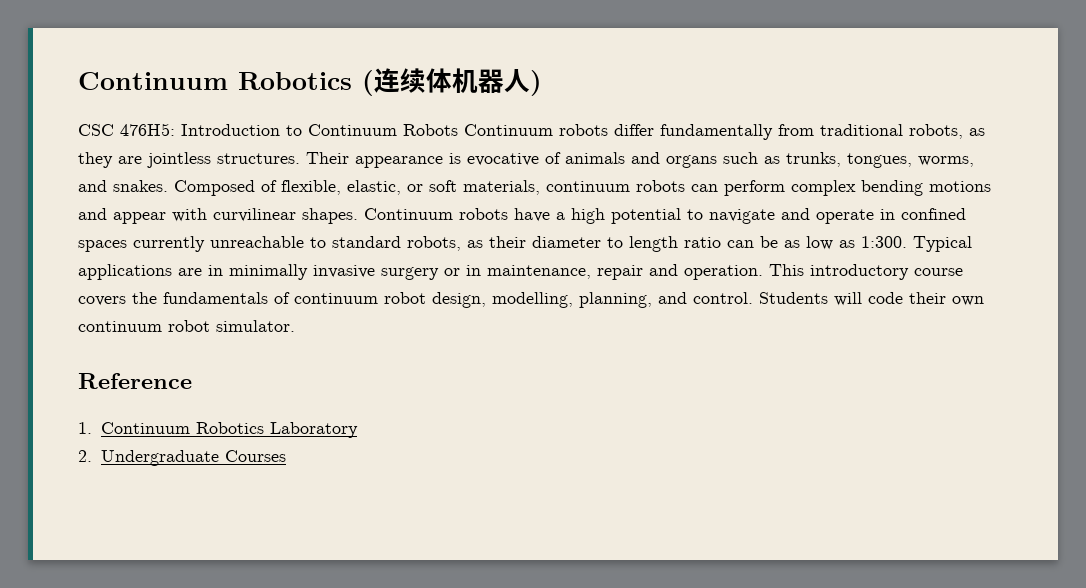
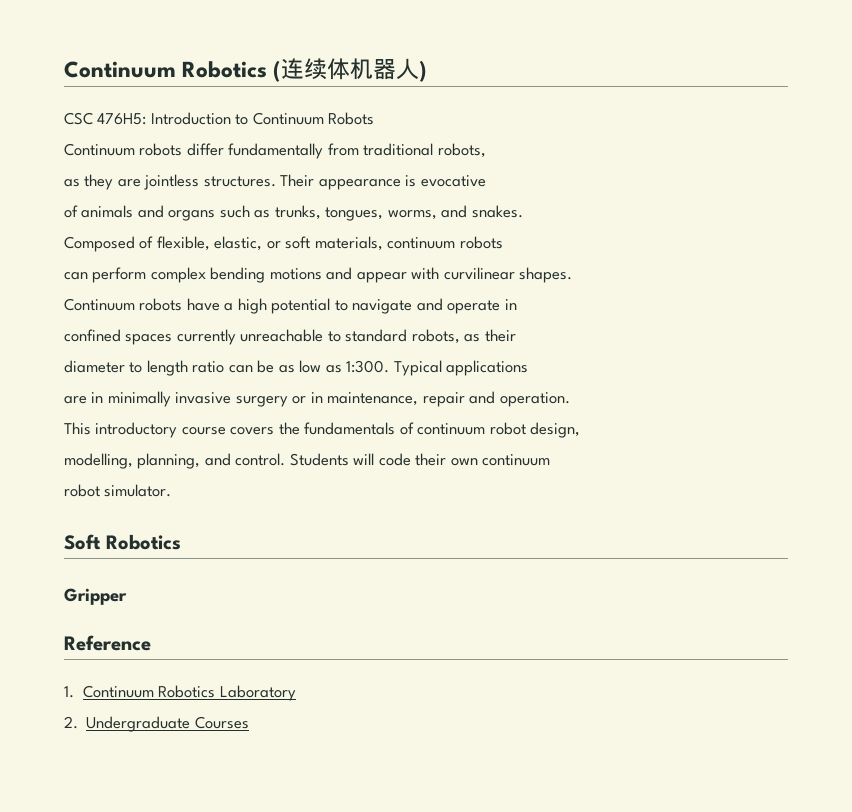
(458, 130) none -> (375, 118) //
(963, 131) none -> (486, 150) //
(539, 159) none -> (486, 181) //
(168, 186) none -> (523, 211) //
(685, 186) none -> (503, 242) //
(358, 216) none -> (573, 275) //
(895, 214) none -> (517, 304) //
(526, 242) none -> (516, 335) //
(172, 272) none -> (529, 368) //
(763, 272) none -> (570, 399) //
(486, 300) none -> (581, 430) //
(162, 326) none -> (551, 460) //
(295, 326) none -> [64,534,181,550] [64,588,127,605] // Soft Robotics // Gripper

